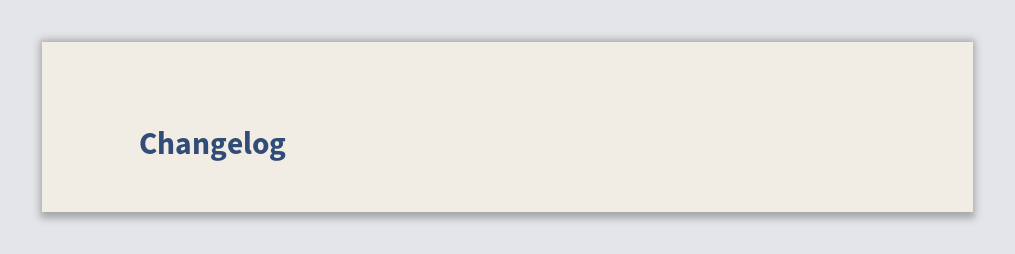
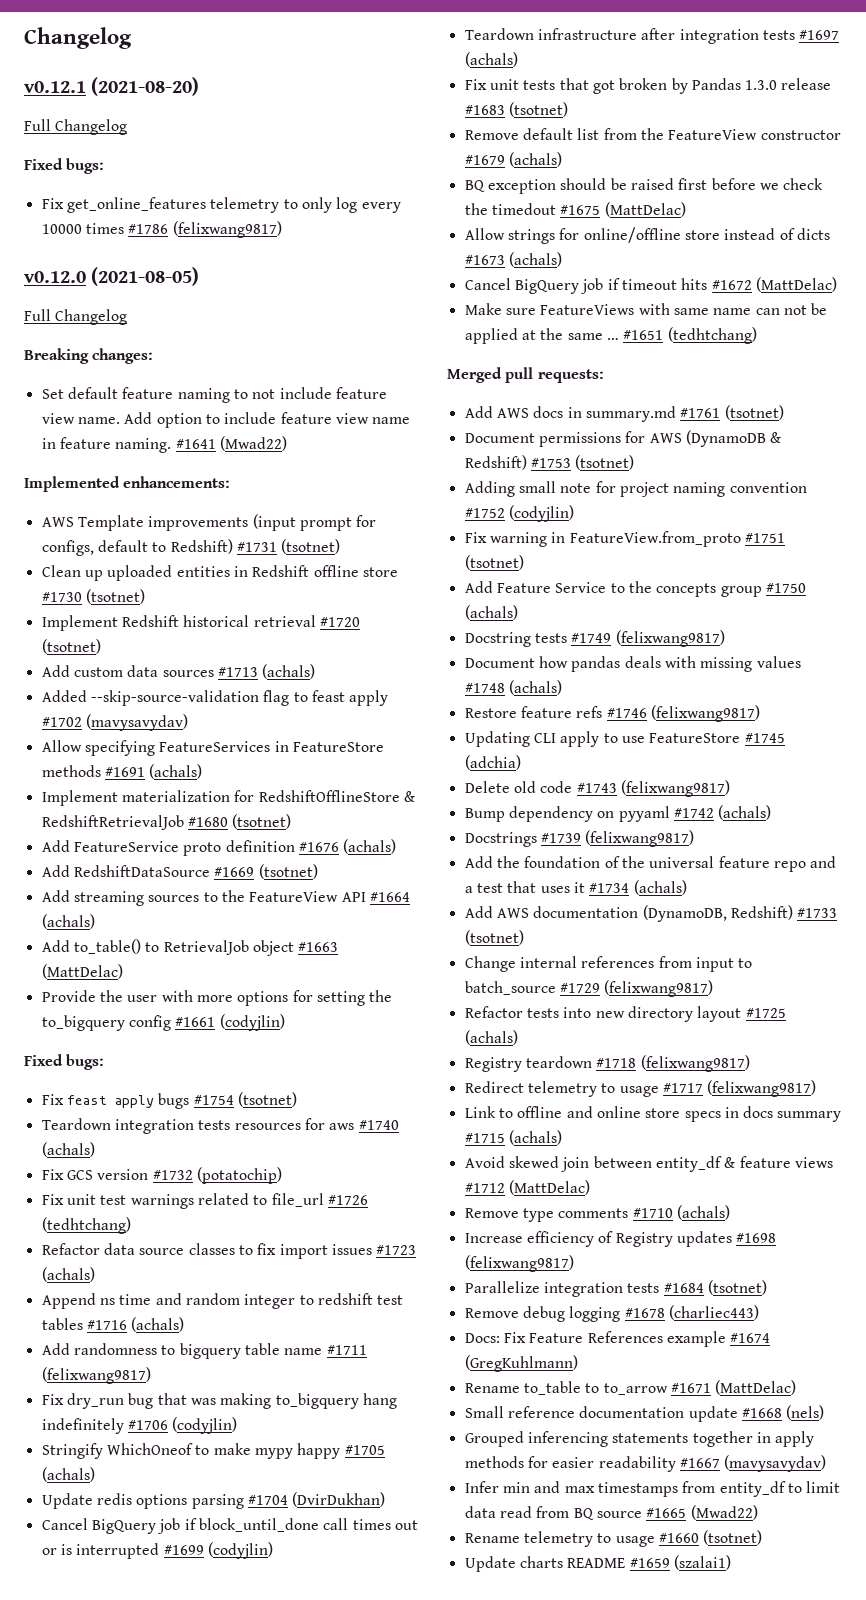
[139,131,286,161] Changelog -> [24,27,132,49] [24,77,200,96] [24,119,128,135] [24,158,105,174] [41,197,401,213] [41,221,282,238] [24,267,200,286] [24,309,128,325] [24,348,154,364] [41,387,387,403] [41,412,411,428] [41,436,287,453] [24,476,231,492] [41,514,377,531] [41,539,341,556] [41,565,398,581] [41,589,145,604] [41,615,360,631] [41,639,101,654] [41,664,316,679] [41,690,389,706] [41,714,188,731] [41,740,384,756] [41,764,203,779] [41,790,415,806] [41,814,292,830] [41,839,397,856] [41,864,318,879] [41,890,410,906] [41,914,95,929] [41,939,339,956] [41,964,123,979] [41,990,393,1006] [41,1014,285,1031] [24,1054,105,1070] [41,1092,297,1109] [41,1118,399,1134] [41,1142,95,1157] [41,1167,282,1184] [41,1193,368,1209] [41,1217,131,1234] [41,1243,417,1259] [41,1267,95,1282] [41,1293,404,1309] [41,1317,185,1332] [41,1343,367,1359] [41,1367,151,1384] [41,1393,397,1409] [41,1417,238,1434] [41,1443,385,1459] [41,1467,95,1482] [41,1492,386,1509] [41,1518,418,1534] [41,1542,273,1559] [464,28,840,44] [464,52,518,67] [464,78,832,94] [464,102,568,117] [464,128,841,140] [464,152,562,167] [464,178,824,194] [464,202,686,217] [464,227,830,244] [464,252,562,267] [464,277,837,294] [464,303,828,315] [464,327,757,344] [447,367,604,383] [464,405,784,422] [464,430,782,447] [464,455,635,470] [464,481,807,497] [464,505,574,522] [464,531,785,547] [464,555,524,570] [464,581,806,597] [464,605,518,620] [464,630,725,647] [464,656,801,672] [464,680,562,695] [464,705,760,722] [464,731,785,747] [464,755,521,770] [464,780,730,797] [464,805,772,822] [464,830,695,847] [464,856,837,872] [464,880,687,895] [464,905,838,922] [464,930,524,945] [464,956,753,972] [464,980,714,997] [464,1006,786,1022] [464,1030,518,1045] [464,1055,750,1072] [464,1080,817,1097] [464,1106,842,1122] [464,1130,562,1145] [464,1156,833,1172] [464,1180,590,1195] [464,1205,730,1222] [464,1231,777,1247] [464,1255,574,1272] [464,1280,767,1297] [464,1305,759,1322] [464,1331,771,1347] [464,1355,578,1372] [464,1380,797,1395] [464,1405,825,1422] [464,1431,815,1447] [464,1455,827,1472] [464,1481,841,1497] [464,1505,758,1520] [464,1530,763,1547] [464,1555,731,1572] Changelog // v0.12.1 (2021-08-20) // Full Changelog // Fixed bugs: // Fix get_online_features telemetry to only log every 10000 times #1786 (felixwang9817) // v0.12.0 (2021-08-05) // Full Changelog // Breaking changes: // Set default feature naming to not include feature view name. Add option to include feature view name in feature naming. #1641 (Mwad22) // Implemented enhancements: // AWS Template improvements (input prompt for configs, default to Redshift) #1731 (tsotnet) // Clean up uploaded entities in Redshift offline store #1730 (tsotnet) // Implement Redshift historical retrieval #1720 (tsotnet) // Add custom data sources #1713 (achals) // Added --skip-source-validation flag to feast apply #1702 (mavysavydav) // Allow specifying FeatureServices in FeatureStore methods #1691 (achals) // Implement materialization for RedshiftOfflineStore & RedshiftRetrievalJob #1680 (tsotnet) // Add FeatureService proto definition #1676 (achals) // Add RedshiftDataSource #1669 (tsotnet) // Add streaming sources to the FeatureView API #1664 (achals) // Add to_table() to RetrievalJob object #1663 (MattDelac) // Provide the user with more options for setting the to_bigquery config #1661 (codyjlin) // Fixed bugs: // Fix feast apply bugs #1754 (tsotnet) // Teardown integration tests resources for aws #1740 (achals) // Fix GCS version #1732 (potatochip) // Fix unit test warnings related to file_url #1726 (tedhtchang) // Refactor data source classes to fix import issues #1723 (achals) // Append ns time and random integer to redshift test tables #1716 (achals) // Add randomness to bigquery table name #1711 (felixwang9817) // Fix dry_run bug that was making to_bigquery hang indefinitely #1706 (codyjlin) // Stringify WhichOneof to make mypy happy #1705 (achals) // Update redis options parsing #1704 (DvirDukhan) // Cancel BigQuery job if block_until_done call times out or is interrupted #1699 (codyjlin) // Teardown infrastructure after integration tests #1697 (achals) // Fix unit tests that got broken by Pandas 1.3.0 release #1683 (tsotnet) // Remove default list from the FeatureView constructor #1679 (achals) // BQ exception should be raised first before we check the timedout #1675 (MattDelac) // Allow strings for online/offline store instead of dicts #1673 (achals) // Cancel BigQuery job if timeout hits #1672 (MattDelac) // Make sure FeatureViews with same name can not be applied at the same … #1651 (tedhtchang) // Merged pull requests: // Add AWS docs in summary.md #1761 (tsotnet) // Document permissions for AWS (DynamoDB & Redshift) #1753 (tsotnet) // Adding small note for project naming convention #1752 (codyjlin) // Fix warning in FeatureView.from_proto #1751 (tsotnet) // Add Feature Service to the concepts group #1750 (achals) // Docstring tests #1749 (felixwang9817) // Document how pandas deals with missing values #1748 (achals) // Restore feature refs #1746 (felixwang9817) // Updating CLI apply to use FeatureStore #1745 (adchia) // Delete old code #1743 (felixwang9817) // Bump dependency on pyyaml #1742 (achals) // Docstrings #1739 (felixwang9817) // Add the foundation of the universal feature repo and a test that uses it #1734 (achals) // Add AWS documentation (DynamoDB, Redshift) #1733 (tsotnet) // Change internal references from input to batch_source #1729 (felixwang9817) // Refactor tests into new directory layout #1725 (achals) // Registry teardown #1718 (felixwang9817) // Redirect telemetry to usage #1717 (felixwang9817) // Link to offline and online store specs in docs summary #1715 (achals) // Avoid skewed join between entity_df & feature views #1712 (MattDelac) // Remove type comments #1710 (achals) // Increase efficiency of Registry updates #1698 (felixwang9817) // Parallelize integration tests #1684 (tsotnet) // Remove debug logging #1678 (charliec443) // Docs: Fix Feature References example #1674 (GregKuhlmann) // Rename to_table to to_arrow #1671 (MattDelac) // Small reference documentation update #1668 (nels) // Grouped inferencing statements together in apply methods for easier readability #1667 (mavysavydav) // Infer min and max timestamps from entity_df to limit data read from BQ source #1665 (Mwad22) // Rename telemetry to usage #1660 (tsotnet) // Update charts README #1659 (szalai1)

